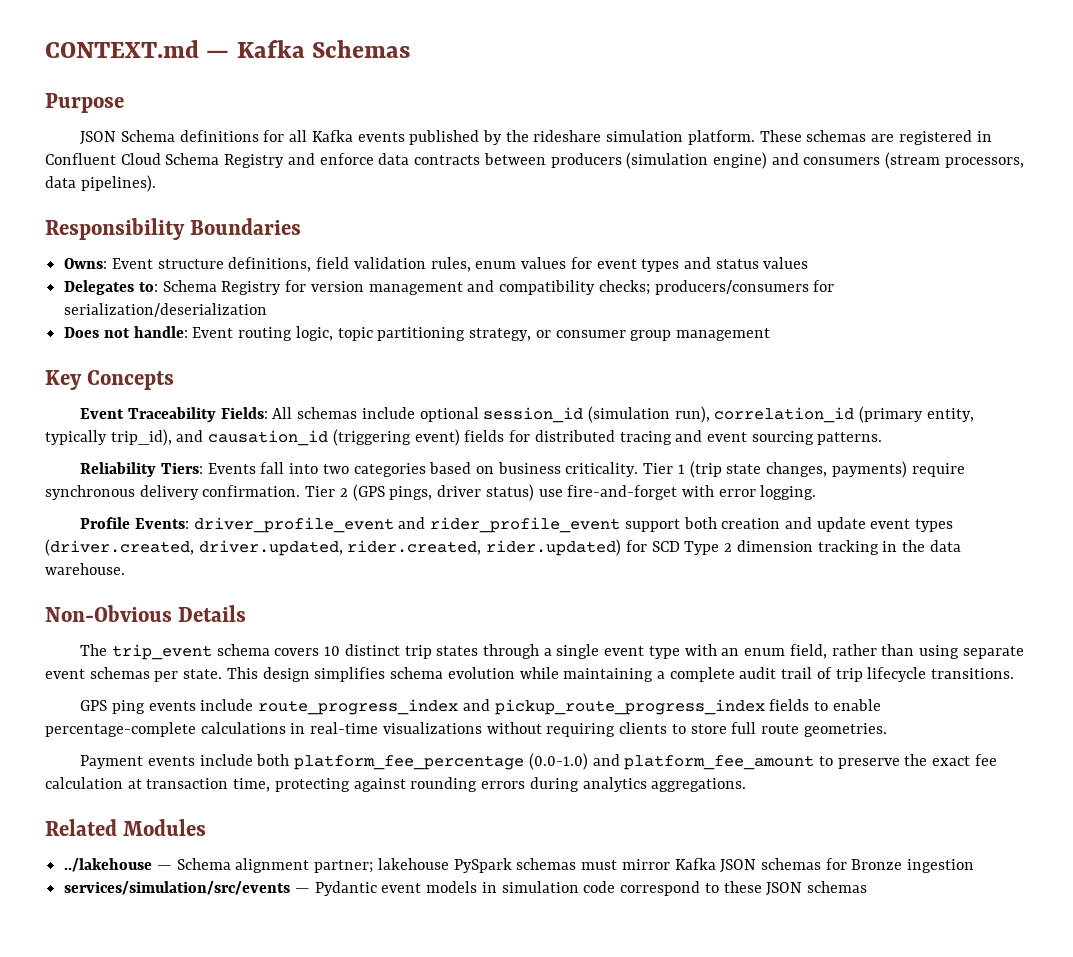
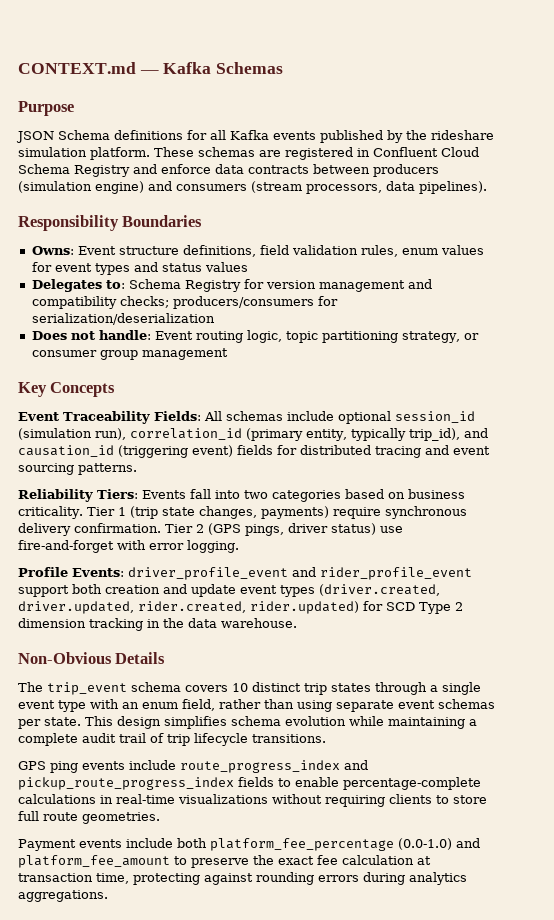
[45,819,207,836] [64,858,975,873] [64,881,867,896] // Related Modules // ../lakehouse — Schema alignment partner; lakehouse PySpark schemas must mirror Kafka JSON schemas for Bronze ingestion // services/simulation/src/events — Pydantic event models in simulation code correspond to these JSON schemas -> (108, 896) none

